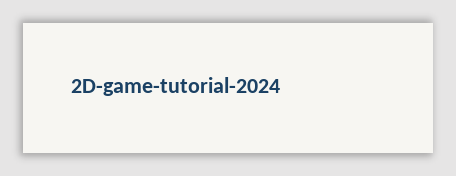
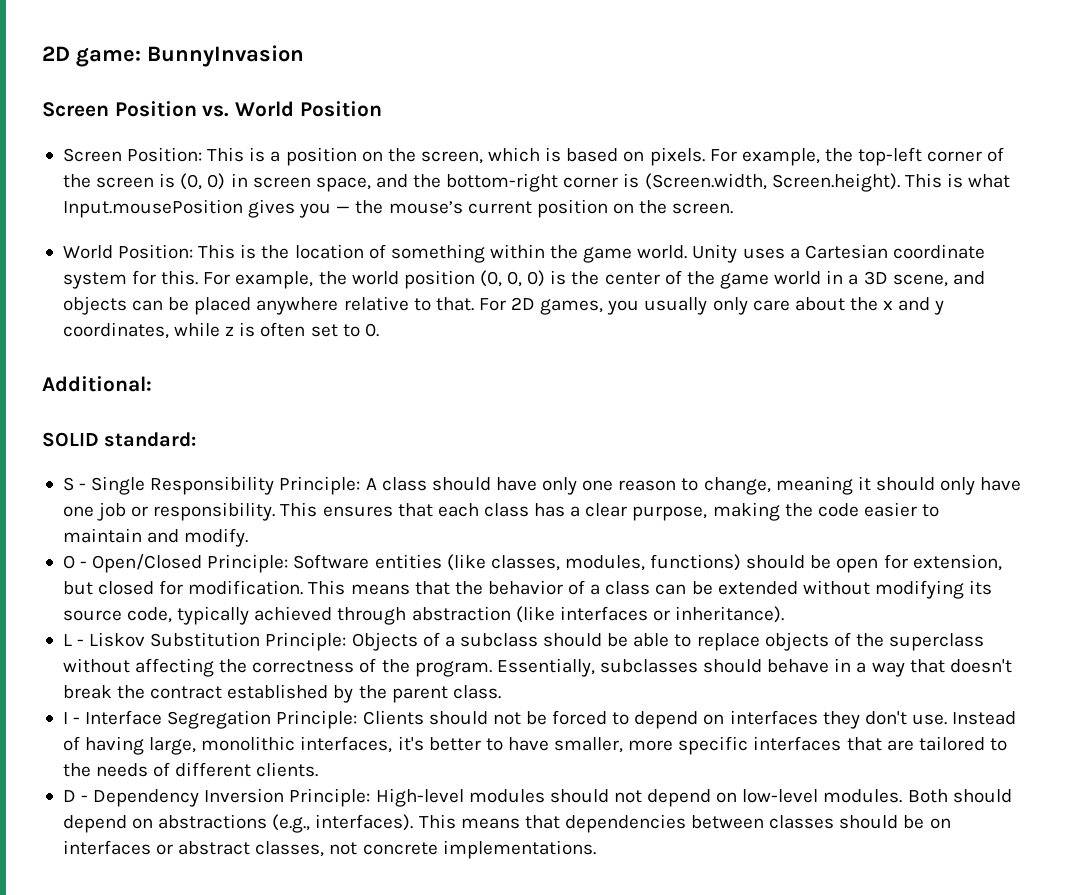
[71,77,280,96] 2D-game-tutorial-2024 -> [42,45,304,67] [42,101,382,117] [62,147,1005,166] [62,173,1011,192] [62,199,734,218] [62,244,985,263] [62,270,985,289] [62,296,945,315] [62,322,379,339] [42,376,152,392] [42,432,197,447] [62,476,1022,495] [62,502,940,521] [62,528,249,547] [62,554,1002,573] [62,580,993,599] [62,606,785,625] [62,632,985,651] [62,658,1012,677] [62,684,501,703] [62,710,1017,729] [62,736,1007,755] [62,762,319,777] [62,788,1012,807] [62,814,951,833] [62,840,596,859] 2D game: BunnyInvasion // Screen Position vs. World Position // Screen Position: This is a position on the screen, which is based on pixels. For example, the top-left corner of the screen is (0, 0) in screen space, and the bottom-right corner is (Screen.width, Screen.height). This is what Input.mousePosition gives you — the mouse’s current position on the screen. // World Position: This is the location of something within the game world. Unity uses a Cartesian coordinate system for this. For example, the world position (0, 0, 0) is the center of the game world in a 3D scene, and objects can be placed anywhere relative to that. For 2D games, you usually only care about the x and y coordinates, while z is often set to 0. // Additional: // SOLID standard: // S - Single Responsibility Principle: A class should have only one reason to change, meaning it should only have one job or responsibility. This ensures that each class has a clear purpose, making the code easier to maintain and modify. // O - Open/Closed Principle: Software entities (like classes, modules, functions) should be open for extension, but closed for modification. This means that the behavior of a class can be extended without modifying its source code, typically achieved through abstraction (like interfaces or inheritance). // L - Liskov Substitution Principle: Objects of a subclass should be able to replace objects of the superclass without affecting the correctness of the program. Essentially, subclasses should behave in a way that doesn't break the contract established by the parent class. // I - Interface Segregation Principle: Clients should not be forced to depend on interfaces they don't use. Instead of having large, monolithic interfaces, it's better to have smaller, more specific interfaces that are tailored to the needs of different clients. // D - Dependency Inversion Principle: High-level modules should not depend on low-level modules. Both should depend on abstractions (e.g., interfaces). This means that dependencies between classes should be on interfaces or abstract classes, not concrete implementations.

